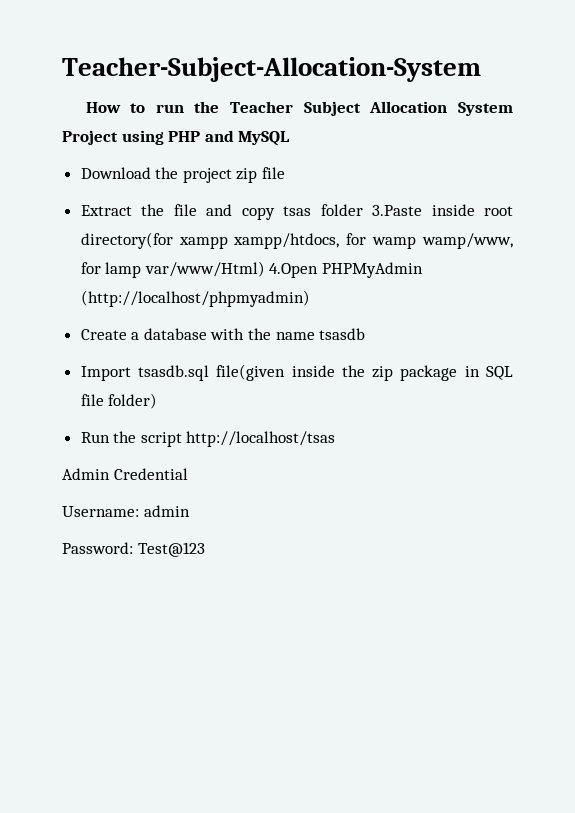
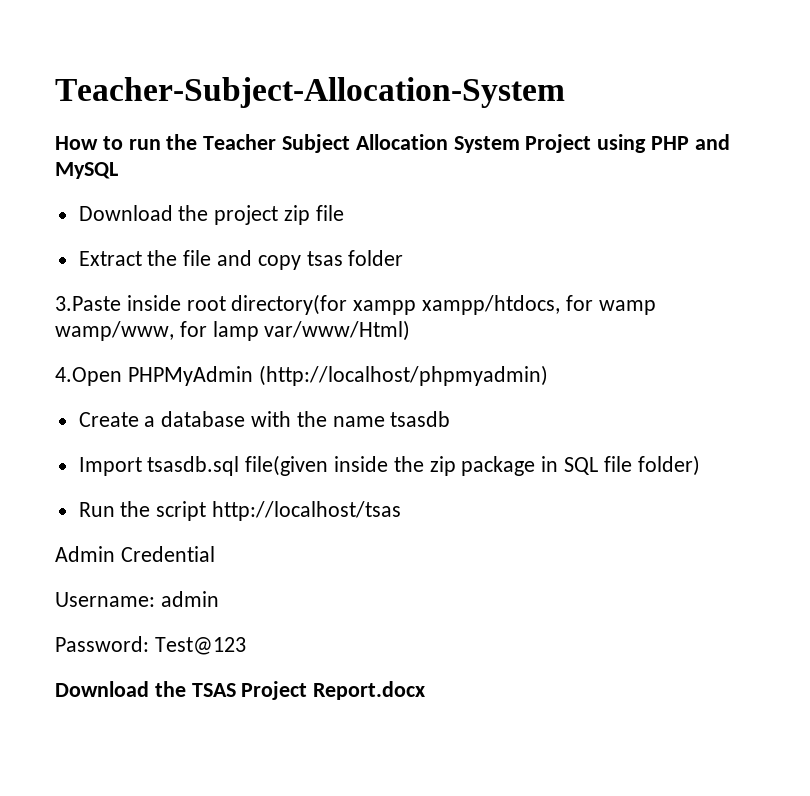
(363, 210) none -> (404, 258) //
(265, 269) none -> (411, 330) //
(205, 549) none -> [55,681,426,700] // Download the TSAS Project Report.docx

